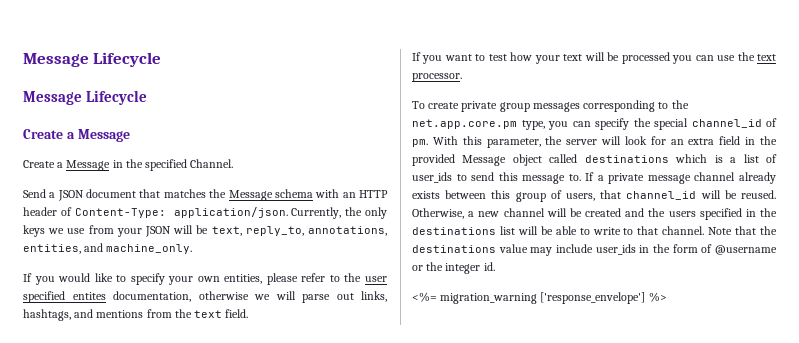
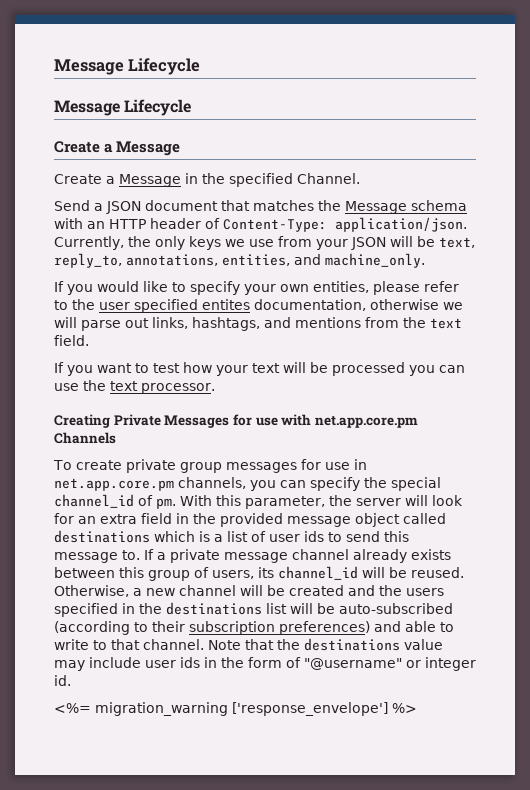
(462, 77) none -> [54,414,418,428] [54,432,116,444] // Creating Private Messages for use with net.app.core.pm Channels
[583,100,689,112] [412,119,545,130] corresponding to the net.app.core.pm type, -> [300,459,367,470] [54,477,246,491] for use in net.app.core.pm channels,
[462,155,507,166] Message -> [287,516,351,527] message
[412,172,452,183] user_ids -> [269,531,324,542] user ids
[600,190,622,199] that -> [258,567,274,578] its
(553, 230) none -> [339,603,453,614] [54,621,401,635] auto-subscribed (according to their subscription preferences) and
[595,244,636,255] user_ids -> [145,657,200,668] user ids
[715,245,777,255] [412,262,444,271] @username or the -> [304,658,421,670] "@username" or

